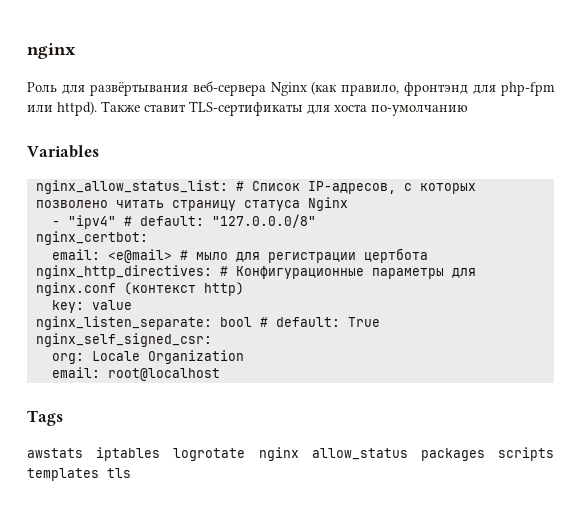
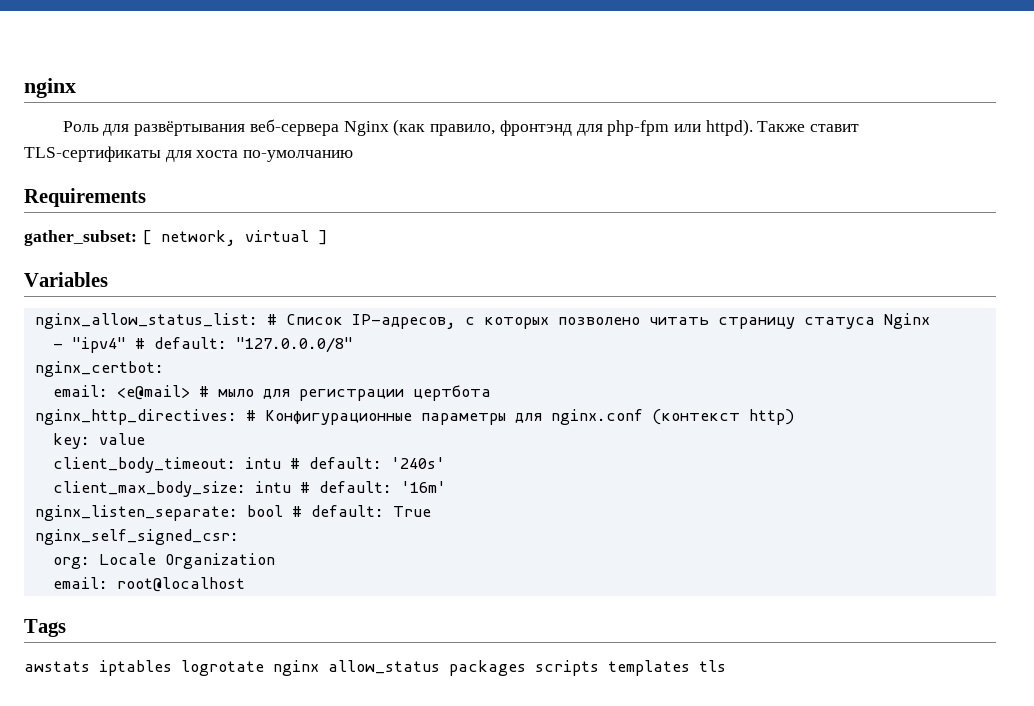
(468, 110) none -> [24,188,146,207] [24,230,328,246] // Requirements // gather_subset: [ network, virtual ]
(132, 305) none -> [52,457,445,473] [52,481,446,497] // client_body_timeout: intu # default: '240s' // client_max_body_size: intu # default: '16m'

